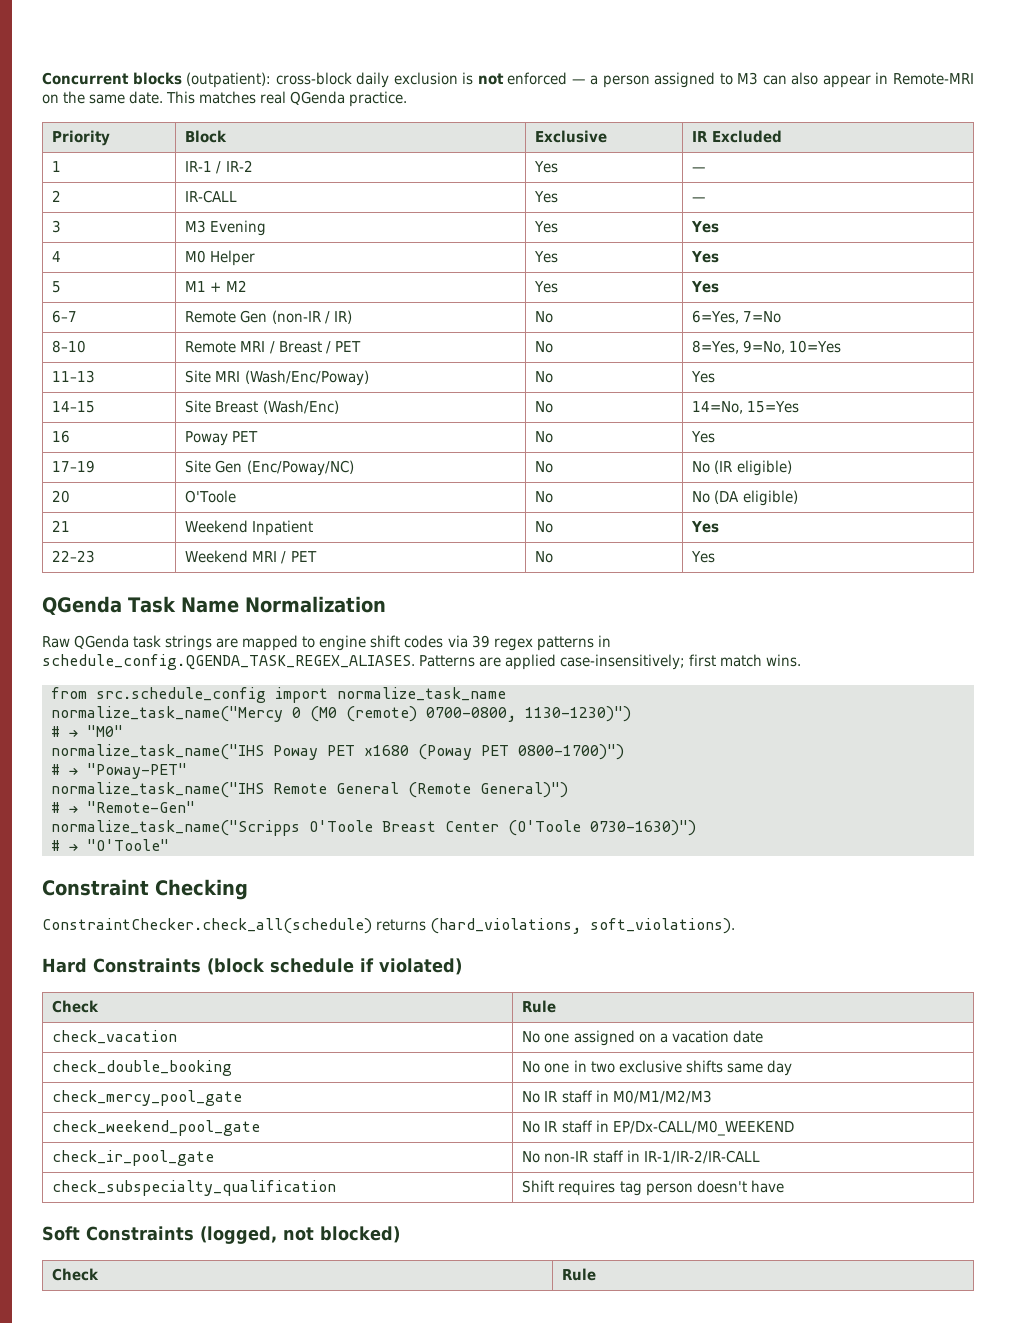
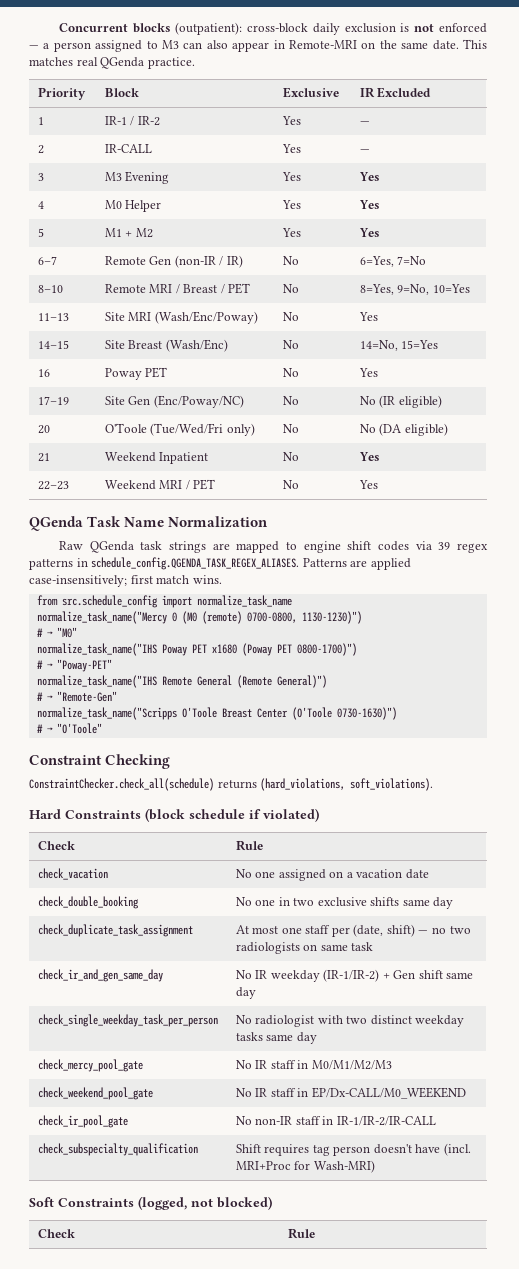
(237, 496) none -> [150,423,255,436] (Tue/Wed/Fri only)
(792, 1068) none -> [37,924,193,937] [235,924,471,937] [235,942,374,954] [37,969,163,982] [235,969,474,982] [235,987,256,999] [37,1014,218,1027] [235,1015,465,1027] [235,1032,317,1044] // check_duplicate_task_assignment | At most one staff per (date, shift) — no two radiologists on same task // check_ir_and_gen_same_day | No IR weekday (IR-1/IR-2) + Gen shift same day // check_single_weekday_task_per_person | No radiologist with two distinct weekday tasks same day
(784, 1186) none -> [443,1143,471,1156] [235,1160,375,1173] (incl. MRI+Proc for Wash-MRI)

